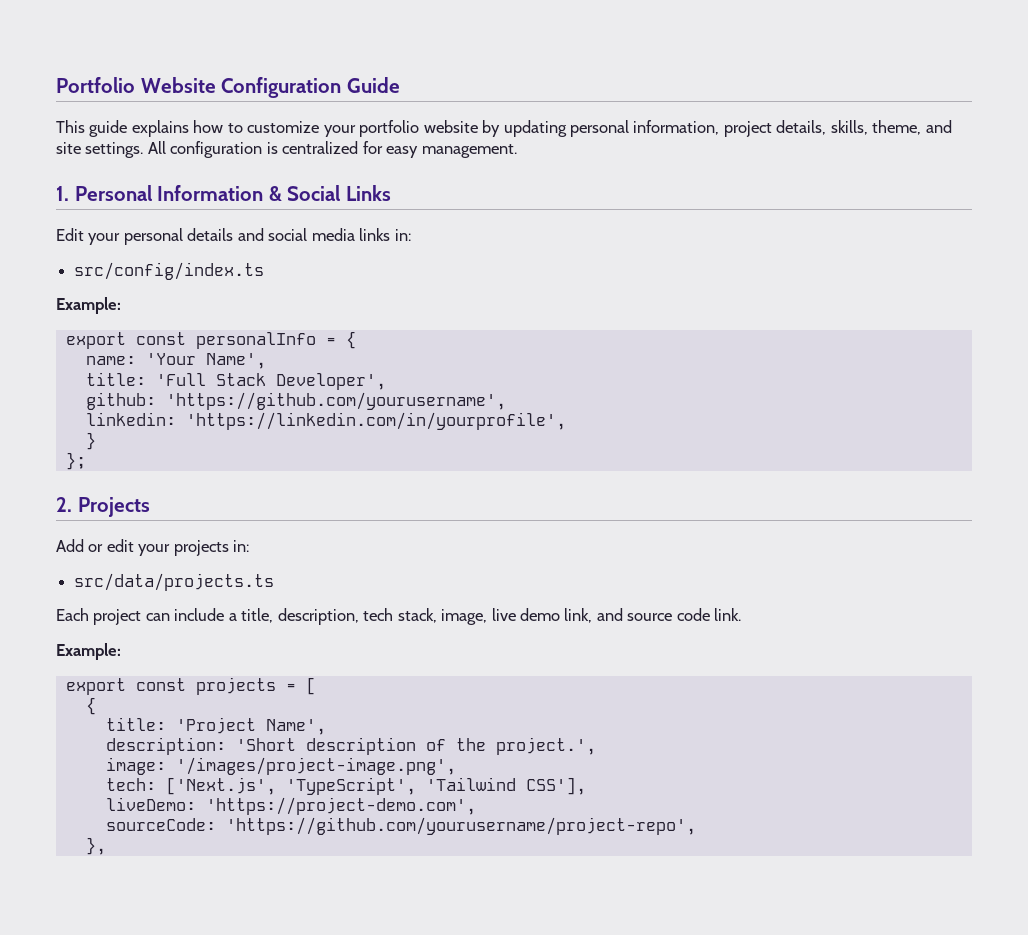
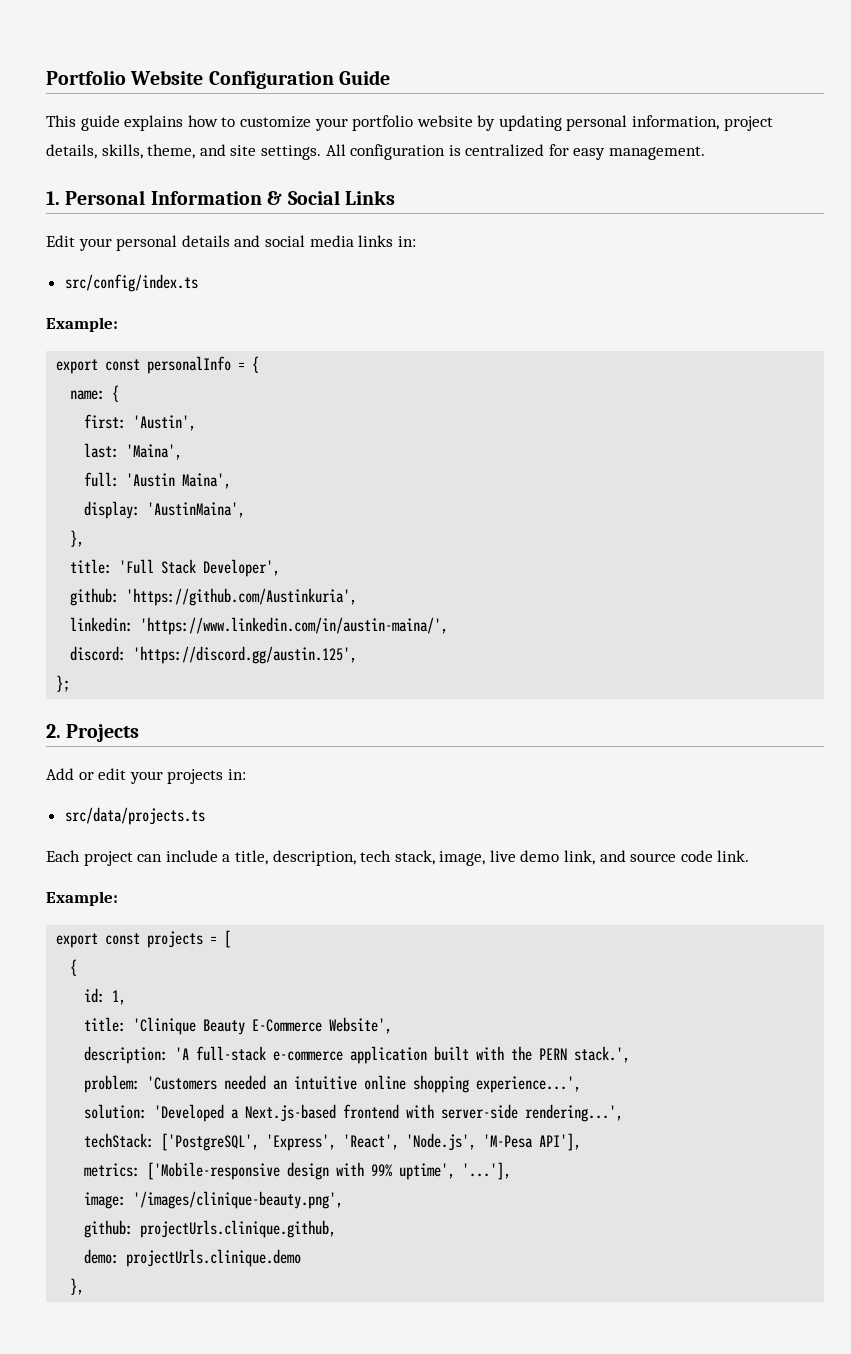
[145,353,266,369] 'Your Name', -> [112,385,120,402] [84,414,197,431] [84,443,183,460] [84,472,232,489] [84,501,246,519] [70,530,85,547] { // first: 'Austin', // last: 'Maina', // full: 'Austin Maina', // display: 'AustinMaina', // },
[165,392,506,410] 'https://github.com/yourusername', -> [126,588,358,606] 'https://github.com/Austinkuria',
[185,412,566,430] [85,432,96,450] 'https://linkedin.com/in/yourprofile', // } -> [140,617,449,635] [70,646,358,664] 'https://www.linkedin.com/in/austin-maina/', // discord: 'https://discord.gg/austin.125',
[105,717,326,735] [105,737,596,755] [105,757,456,775] [105,777,586,795] [105,797,476,815] [105,817,696,835] // title: 'Project Name', // description: 'Short description of the project.', // image: '/images/project-image.png', // tech: ['Next.js', 'TypeScript', 'Tailwind CSS'], // liveDemo: 'https://project-demo.com', // sourceCode: 'https://github.com/yourusername/project-repo', -> [84,988,127,1005] [84,1017,393,1035] [84,1046,631,1064] [84,1075,582,1093] [84,1104,624,1122] [84,1133,582,1151] [84,1162,512,1180] [84,1191,344,1209] [84,1220,337,1238] [84,1249,302,1267] // id: 1, // title: 'Clinique Beauty E-Commerce Website', // description: 'A full-stack e-commerce application built with the PERN stack.', // problem: 'Customers needed an intuitive online shopping experience...', // solution: 'Developed a Next.js-based frontend with server-side rendering...', // techStack: ['PostgreSQL', 'Express', 'React', 'Node.js', 'M-Pesa API'], // metrics: ['Mobile-responsive design with 99% uptime', '...'], // image: '/images/clinique-beauty.png', // github: projectUrls.clinique.github, // demo: projectUrls.clinique.demo

